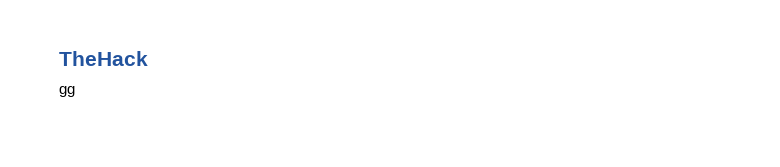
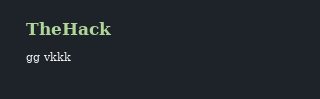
(75, 91) none -> [43,52,71,61] vkkk

